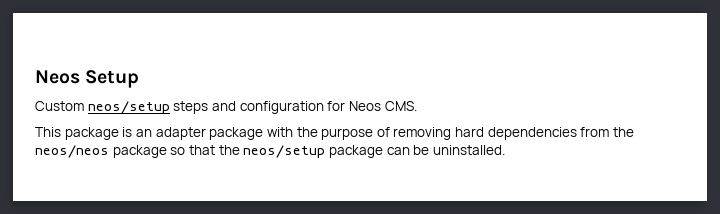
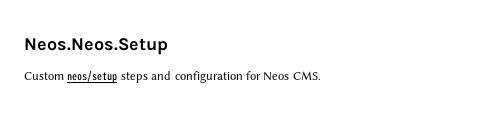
[35,70,140,88] Neos Setup -> [24,38,168,55] Neos.Neos.Setup
[35,127,635,140] [35,145,505,158] // This package is an adapter package with the purpose of removing hard dependencies from the neos/neos package so that the neos/setup package can be uninstalled. -> (321, 75) none

